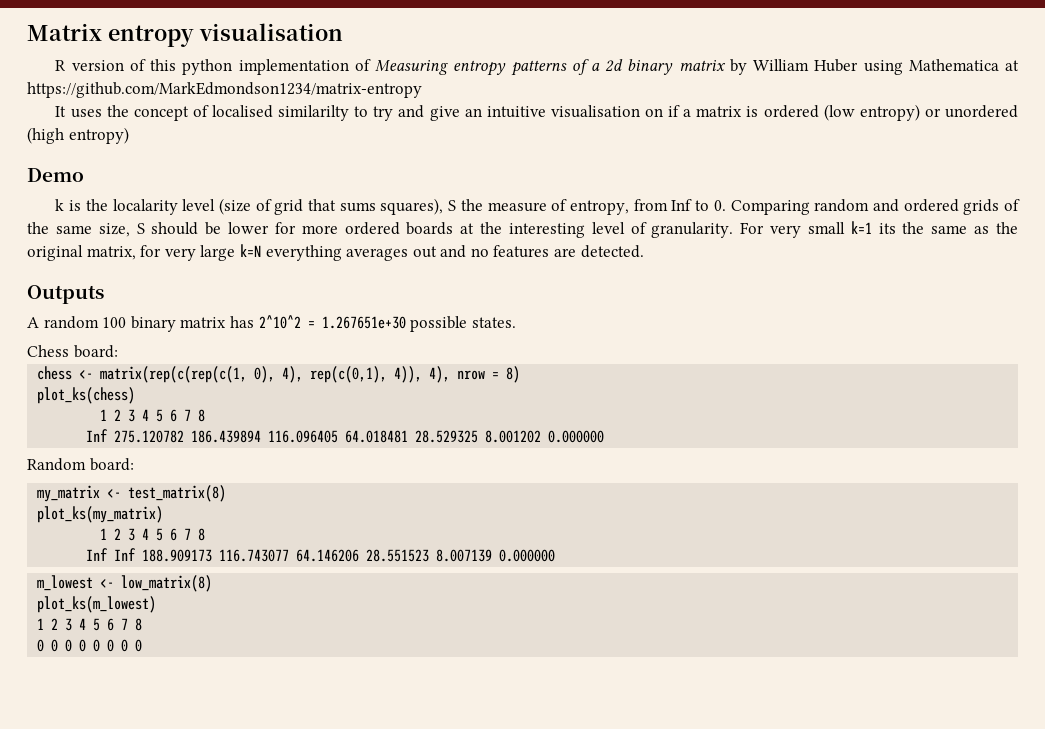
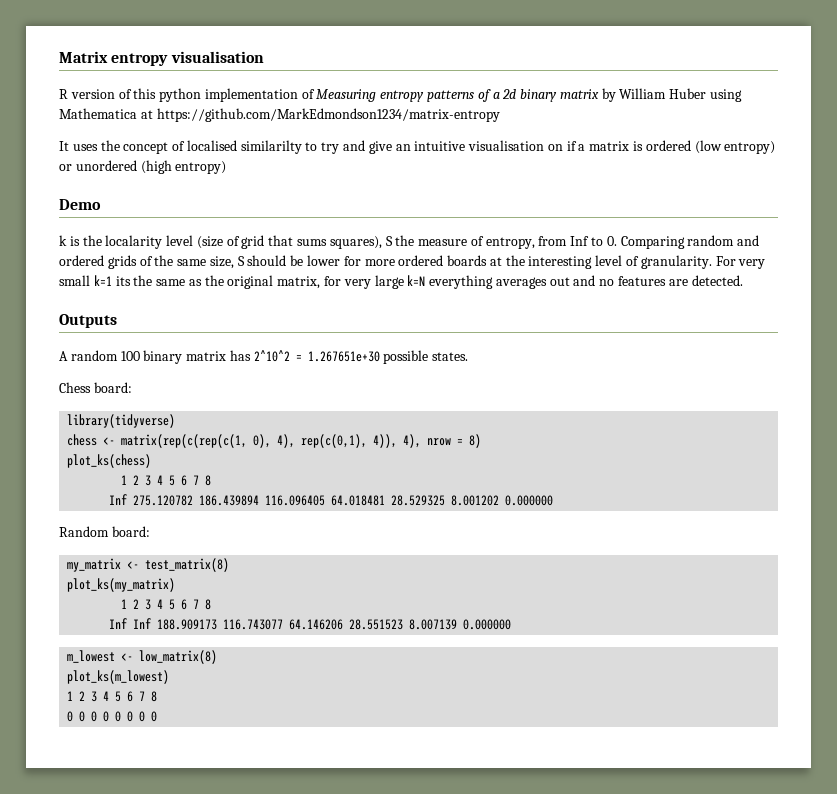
(118, 351) none -> [67,414,176,428] // library(tidyverse)

